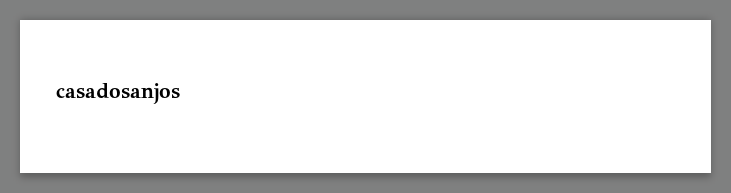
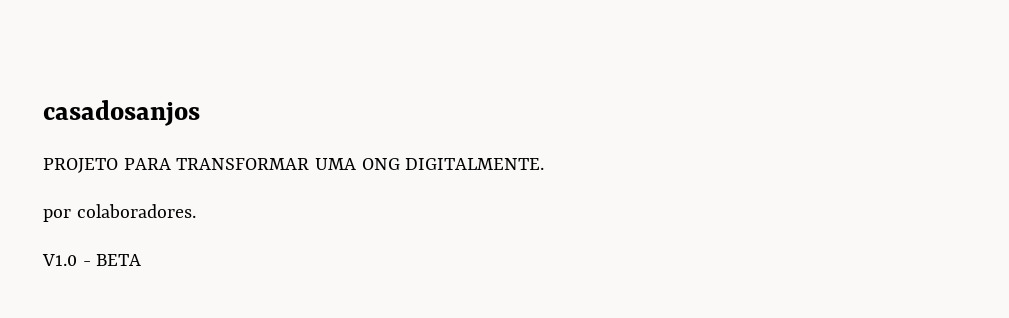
(180, 93) none -> [43,158,545,173] [43,204,196,222] [42,254,142,266] // PROJETO PARA TRANSFORMAR UMA ONG DIGITALMENTE. // por colaboradores. // V1.0 - BETA

